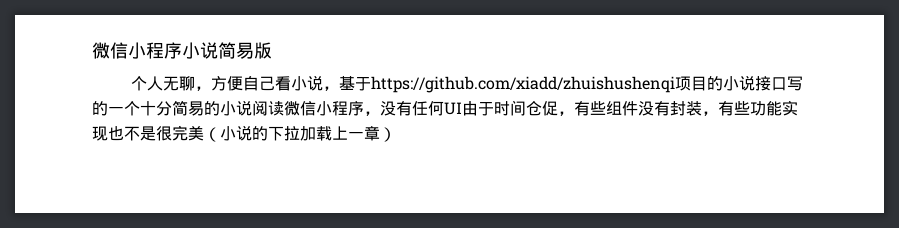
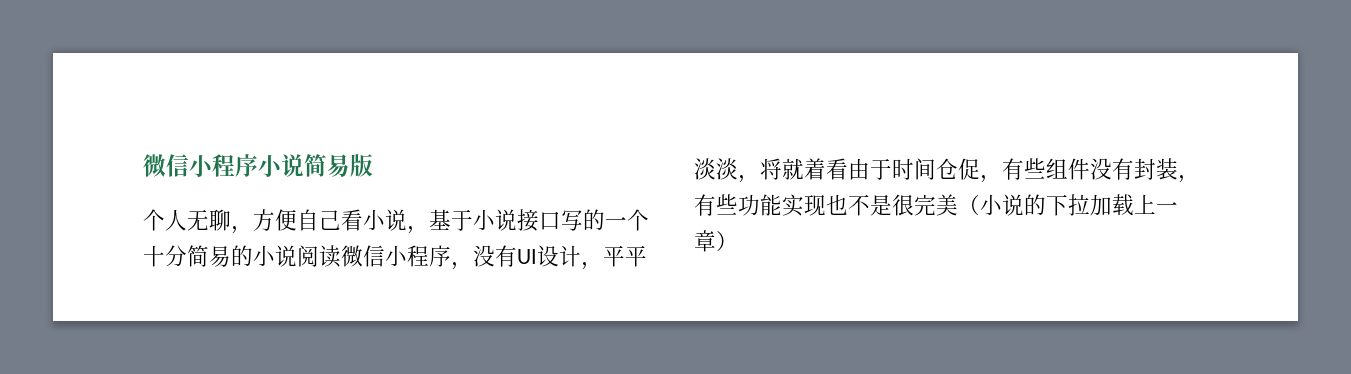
[370,76,723,93] https://github.com/xiadd/zhuishushenqi项目的 -> (473, 220) none
[412,101,462,116] 任何UI -> [517,245,647,270] [694,158,848,183] UI设计，平平淡淡，将就着看

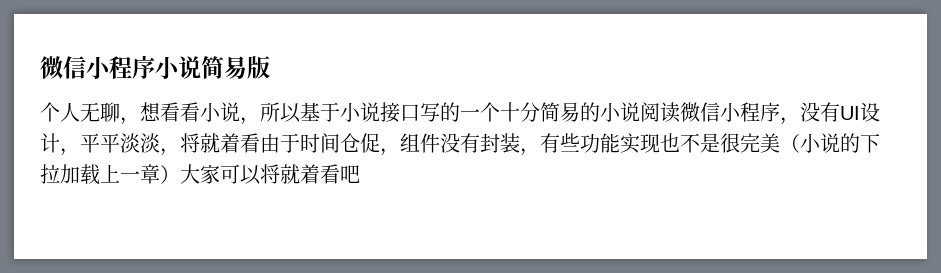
[253,209,341,231] 方便自己 -> [140,102,180,122] 想看
(429, 230) none -> [260,102,301,123] 所以
[1002,158,1046,180] 有些 -> (400, 152) none
(738, 241) none -> [180,164,360,185] 大家可以将就着看吧

